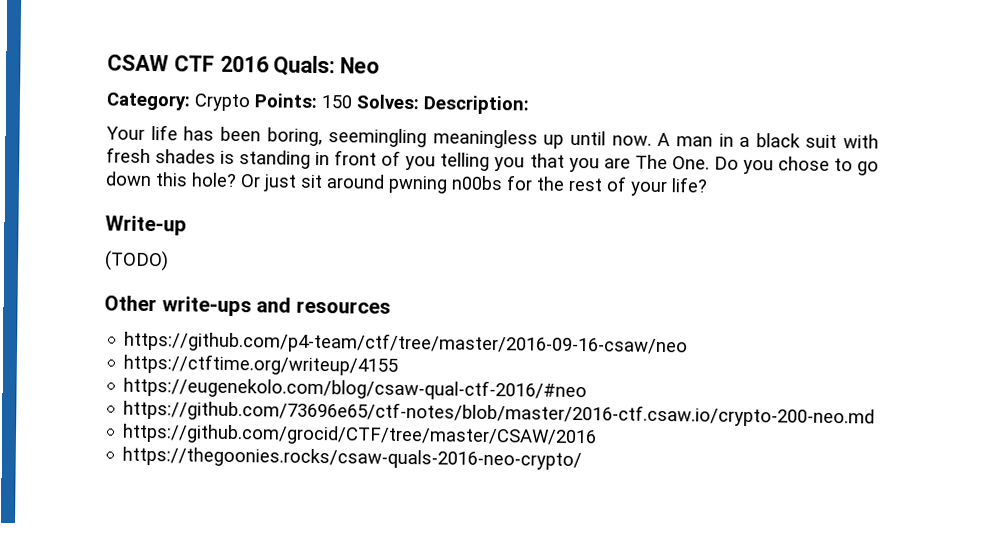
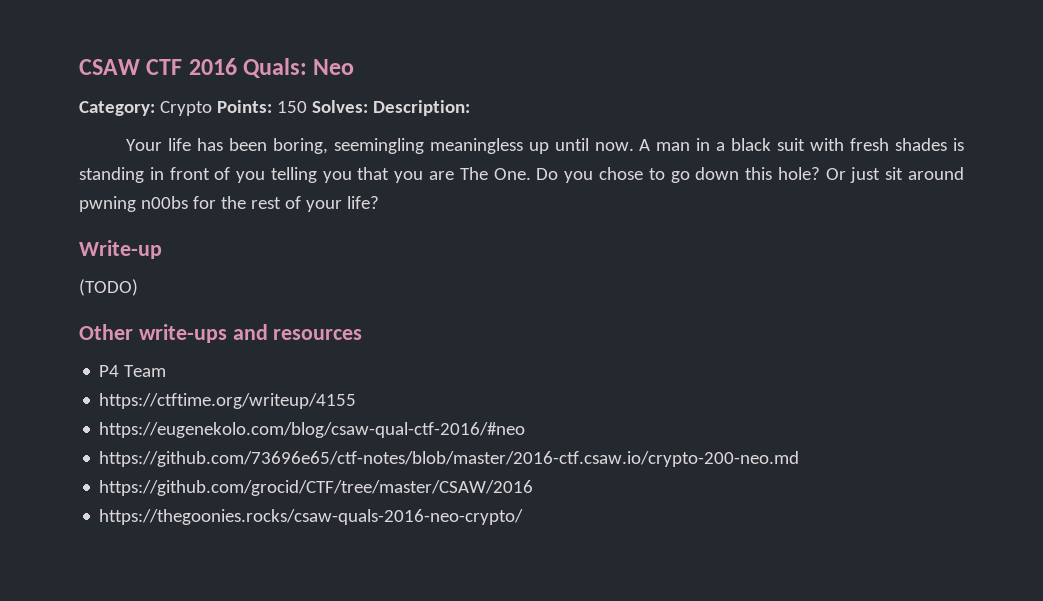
[124,330,689,357] https://github.com/p4-team/ctf/tree/master/2016-09-16-csaw/neo -> [99,365,167,377] P4 Team

